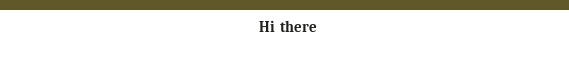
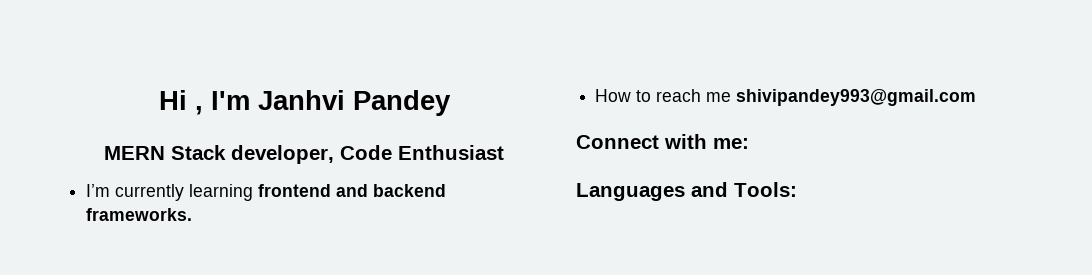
[279,20,317,32] there -> [194,90,451,116] [104,145,504,164] [86,184,447,201] [86,208,193,221] [595,89,977,106] [576,134,749,149] [576,182,797,201] , I'm Janhvi Pandey // MERN Stack developer, Code Enthusiast // I’m currently learning frontend and backend frameworks. // How to reach me shivipandey993@gmail.com // Connect with me: // Languages and Tools:

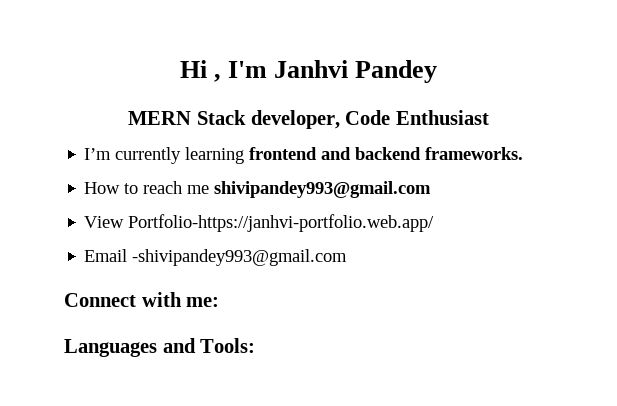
(977, 97) none -> [84,214,435,232] [84,249,348,266] // View Portfolio-https://janhvi-portfolio.web.app/ // Email -shivipandey993@gmail.com

